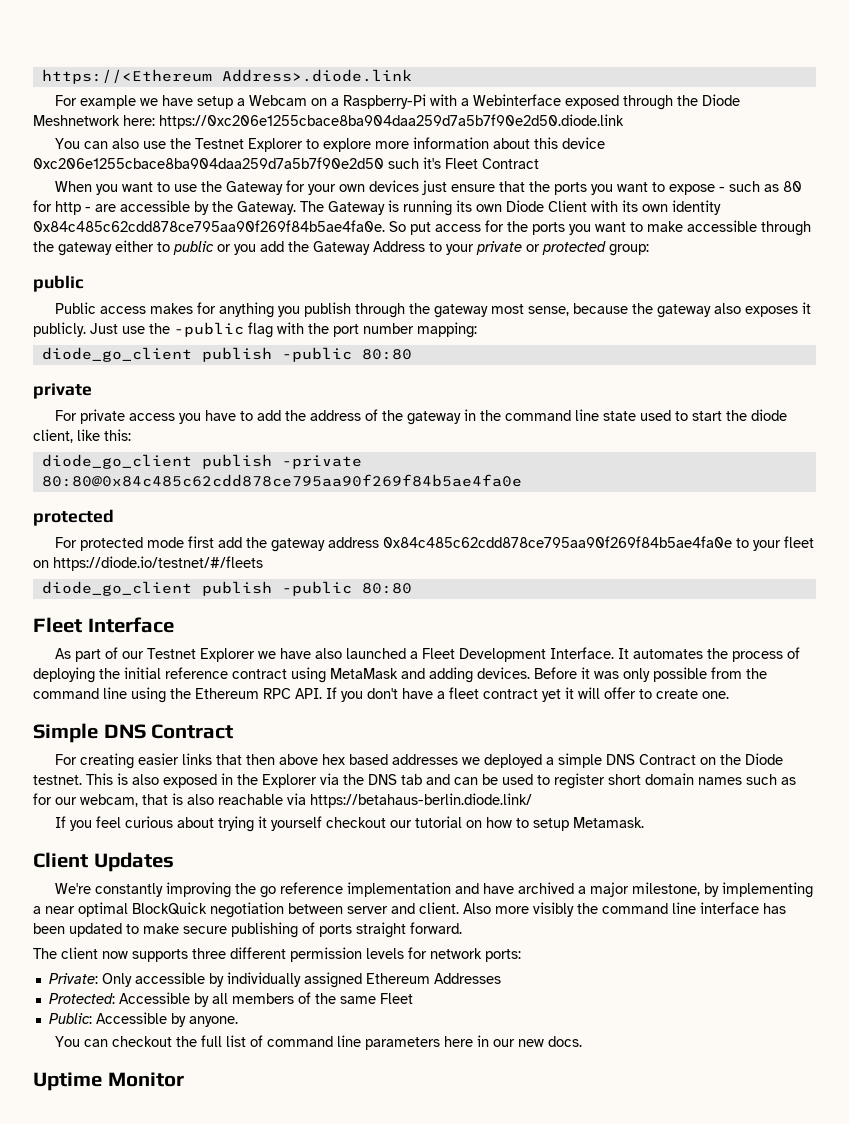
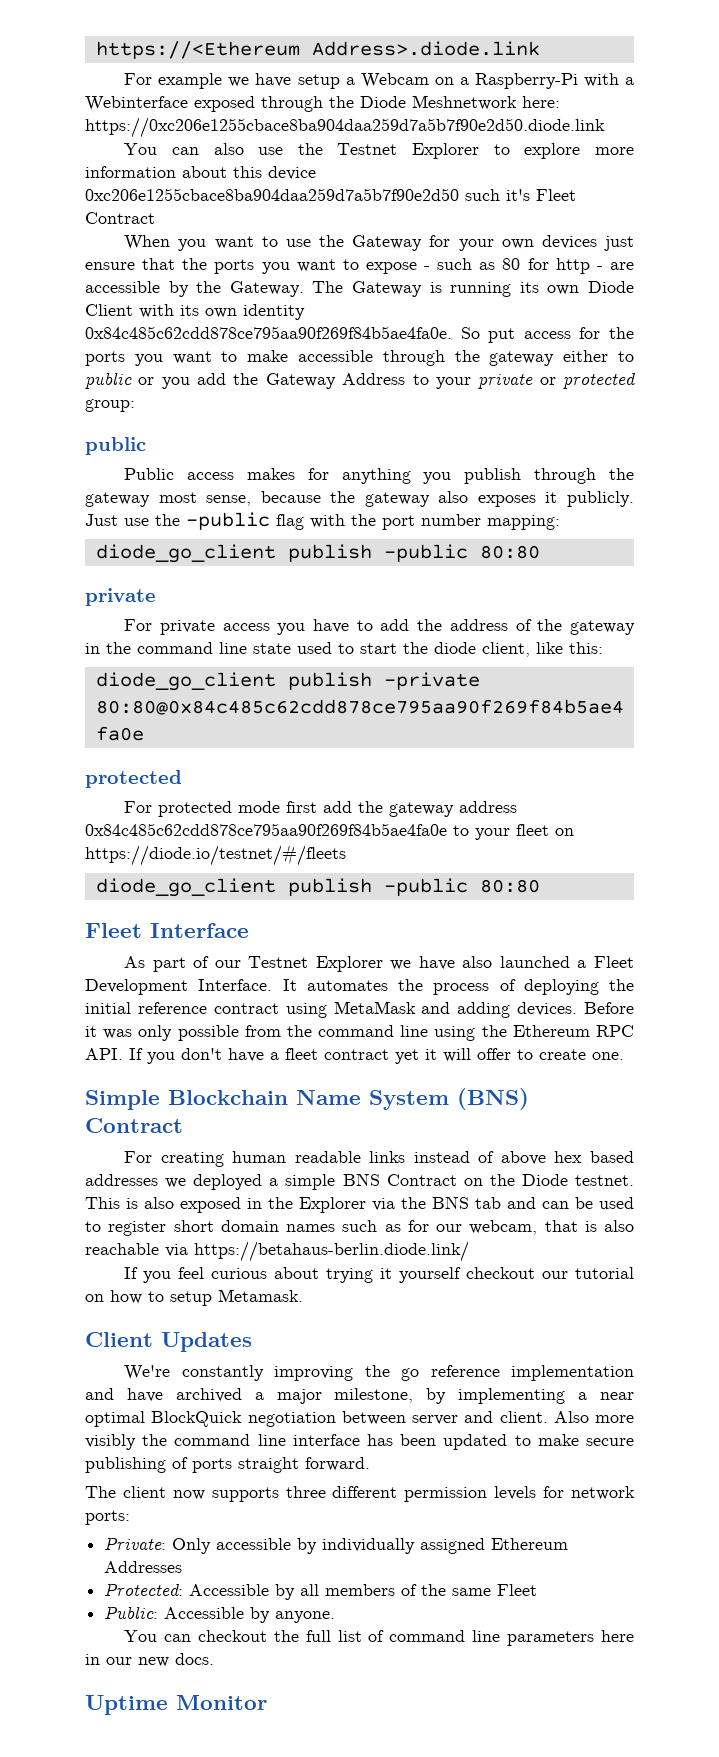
[103,724,146,739] DNS -> [168,1088,529,1110] Blockchain Name System (BNS)
[137,753,275,765] easier links that then -> [232,1151,495,1163] human readable links instead of
[605,754,635,765] DNS -> [342,1173,380,1186] BNS
[368,774,397,785] DNS -> [432,1196,469,1209] BNS

